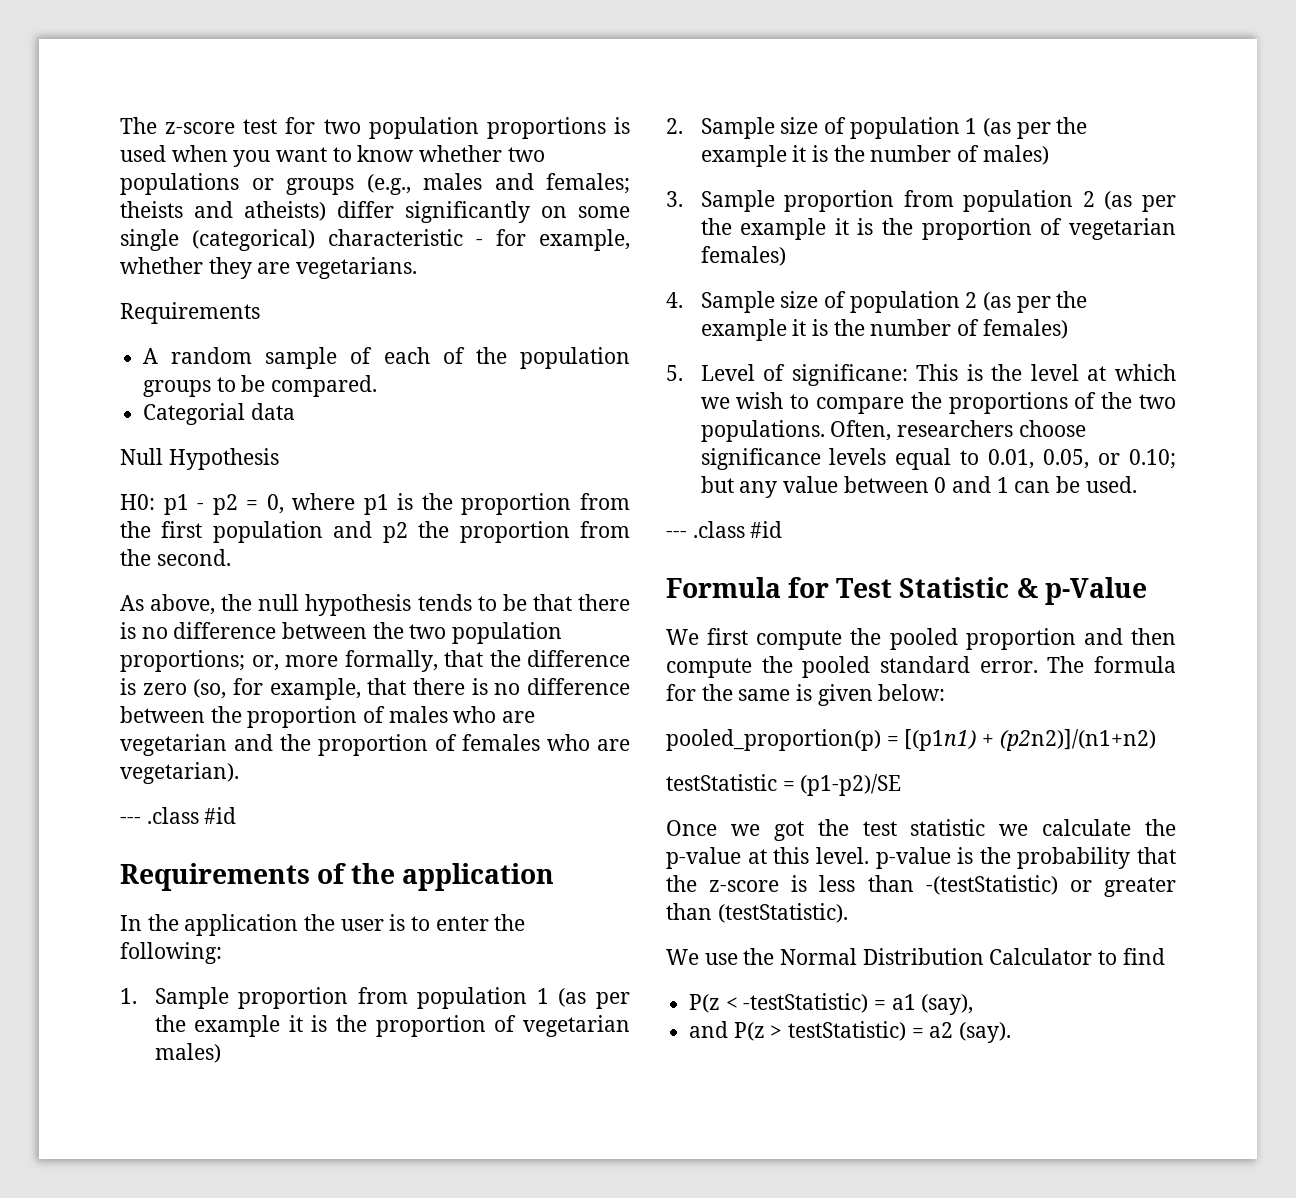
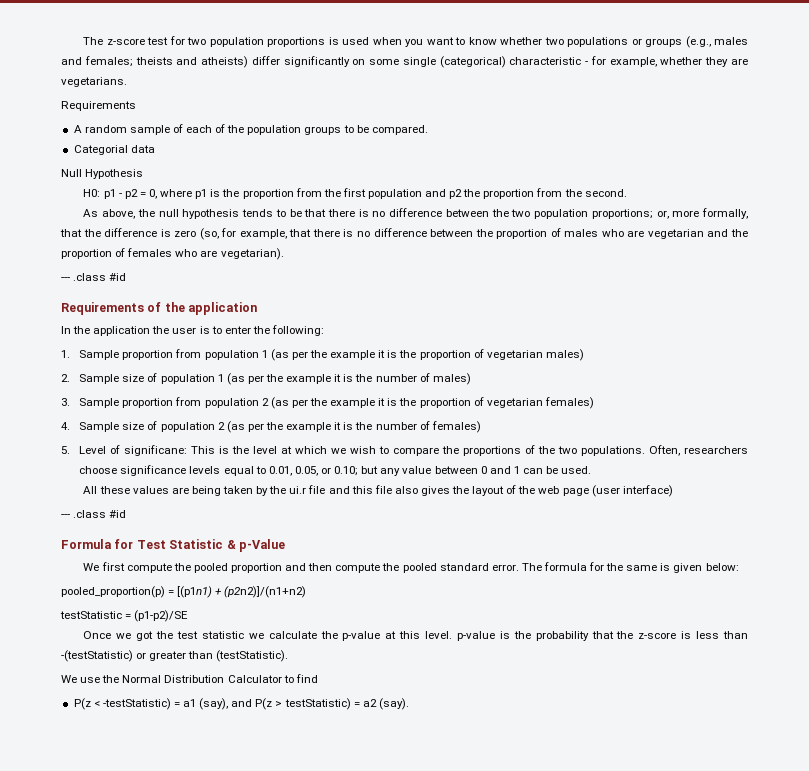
(1137, 484) none -> [83,485,673,497] // All these values are being taken by the ui.r file and this file also gives the layout of the web page (user interface)
(974, 1004) // -> (229, 704) none

